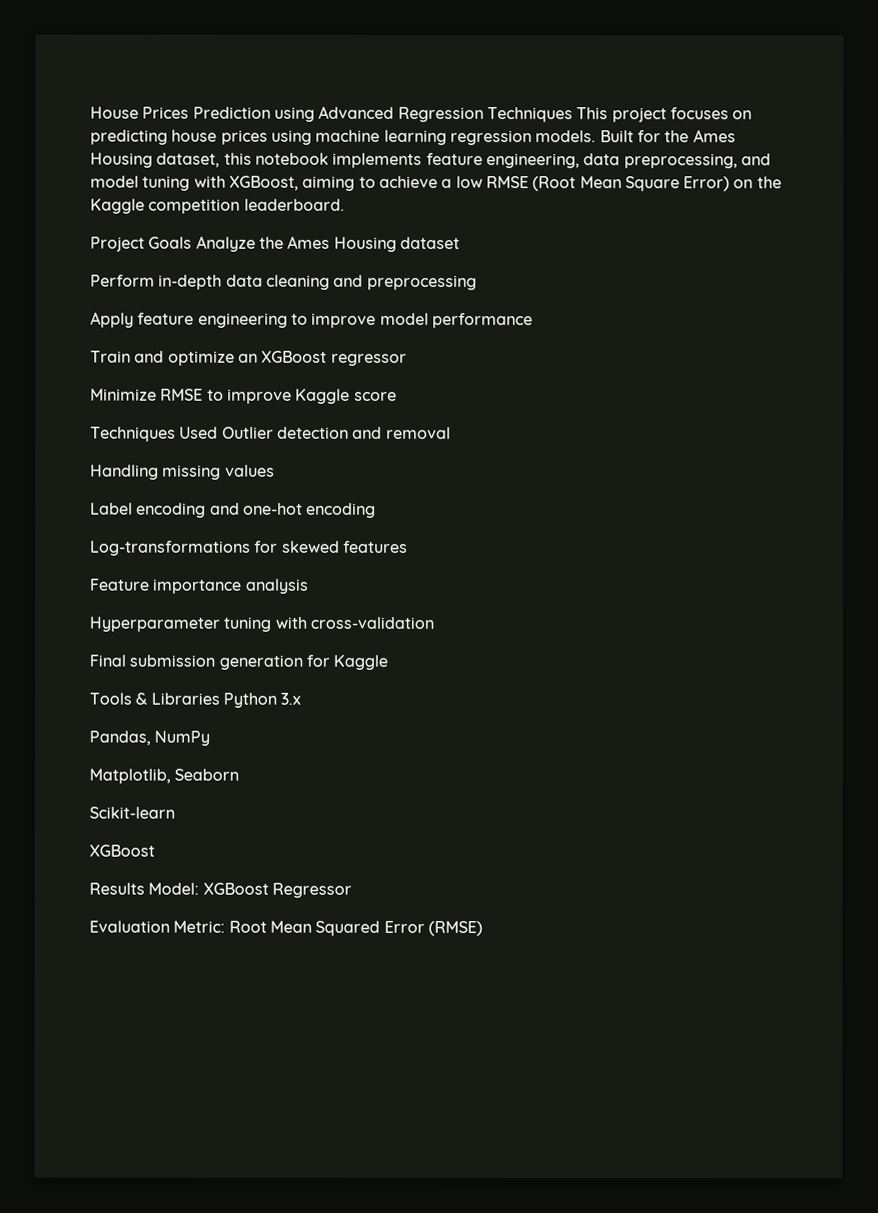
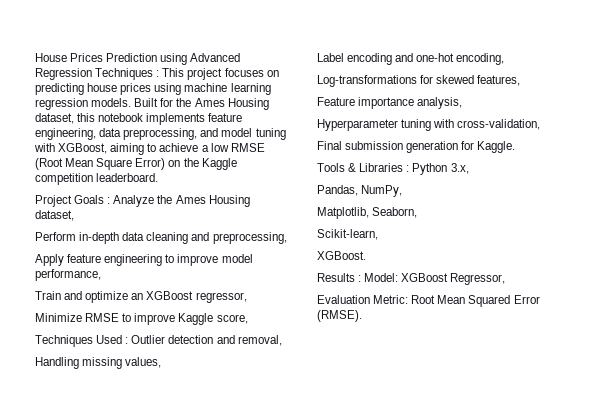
(573, 115) none -> [156,70,160,77] :
(193, 242) none -> [107,197,111,204] :
[399,236,460,250] dataset -> [35,210,74,221] dataset,
[366,274,477,291] preprocessing -> [212,232,287,244] preprocessing,
[431,312,533,329] performance -> [35,269,101,281] performance,
[330,353,407,366] regressor -> [195,292,247,303] regressor,
[353,391,397,401] score -> [216,314,248,324] score,
(219, 432) none -> [125,337,129,344] :
[385,426,451,440] removal -> [237,335,282,346] removal,
[224,464,275,477] values -> [125,357,162,368] values,
[306,502,377,518] encoding -> [456,53,505,65] encoding,
[342,540,408,553] features -> [477,75,521,86] features,
[245,578,309,594] analysis -> [417,97,463,109] analysis,
[309,616,434,629] cross-validation -> [457,119,541,130] cross-validation,
[333,654,389,670] Kaggle -> [477,141,516,153] Kaggle.
[222,692,302,708] Python 3.x -> [406,163,469,175] : Python 3.x,
[154,730,211,746] NumPy -> [361,185,403,197] NumPy,
[174,768,240,781] [89,806,175,819] [89,844,155,857] Seaborn // Scikit-learn // XGBoost -> [372,207,418,218] [317,229,378,240] [317,251,366,260] Seaborn, // Scikit-learn, // XGBoost.
(145, 888) none -> [358,275,362,282] :
[271,882,352,898] Regressor -> [450,273,506,285] Regressor,
[427,920,483,937] (RMSE) -> [317,310,362,322] (RMSE).

